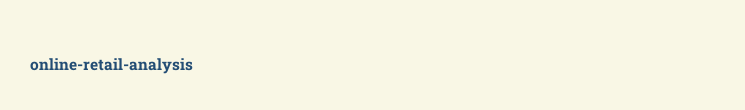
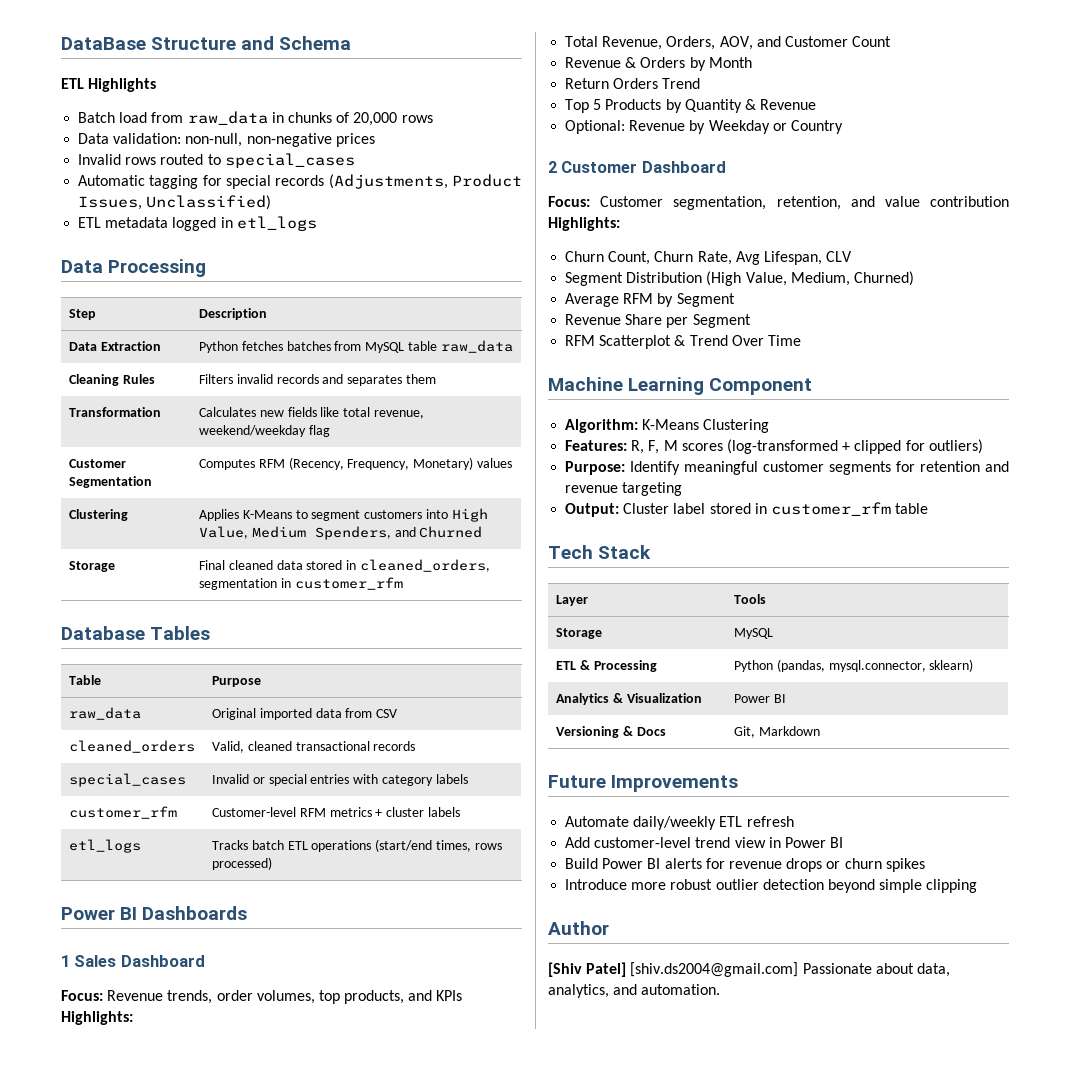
[30,58,193,74] online-retail-analysis -> [61,36,352,50] [61,78,157,92] [78,111,433,126] [78,133,375,147] [78,153,355,168] [78,174,522,189] [78,195,272,210] [78,216,317,231] [61,259,207,277] [69,309,97,320] [199,308,268,320] [69,341,161,351] [199,340,513,353] [69,374,155,386] [199,374,437,386] [69,407,162,417] [199,407,425,419] [199,425,330,437] [69,459,127,468] [69,476,153,488] [199,457,513,470] [69,509,129,521] [199,508,488,522] [199,526,483,540] [69,561,116,572] [199,559,491,572] [199,577,403,590] [61,626,211,640] [69,675,102,685] [212,676,262,687] [69,707,142,720] [212,708,398,720] [69,740,196,753] [212,741,416,753] [69,773,187,787] [212,774,468,786] [69,806,178,819] [212,807,461,817] [69,839,142,853] [212,839,502,852] [212,857,273,870] [61,906,248,920] [61,955,205,967] [61,990,463,1004] [61,1011,133,1025] [565,36,892,50] [565,57,752,71] [565,78,701,89] [565,99,817,113] [565,120,843,134] [548,161,726,173] [548,196,1009,210] [548,217,620,231] [565,251,853,265] [565,271,914,286] [565,293,735,307] [565,314,751,328] [565,335,801,349] [548,377,813,395] [565,419,770,433] [565,439,983,454] [565,461,1009,475] [565,482,683,496] [565,502,929,517] [548,545,652,559] [556,595,589,606] [734,594,767,604] [556,628,603,639] [734,628,774,639] [556,660,657,672] [734,659,974,672] [556,693,702,705] [734,694,786,703] [556,726,666,738] [734,726,820,738] [548,775,739,792] [565,816,794,830] [565,837,844,848] [565,858,925,872] [565,879,978,893] [548,921,609,935] [548,962,950,977] [548,984,721,998] DataBase Structure and Schema // ETL Highlights // Batch load from raw_data in chunks of 20,000 rows // Data validation: non-null, non-negative prices // Invalid rows routed to special_cases // Automatic tagging for special records (Adjustments, Product Issues, Unclassified) // ETL metadata logged in etl_logs // Data Processing // Step | Description // Data Extraction | Python fetches batches from MySQL table raw_data // Cleaning Rules | Filters invalid records and separates them // Transformation | Calculates new fields like total revenue, weekend/weekday flag // Customer Segmentation | Computes RFM (Recency, Frequency, Monetary) values // Clustering | Applies K-Means to segment customers into High Value, Medium Spenders, and Churned // Storage | Final cleaned data stored in cleaned_orders, segmentation in customer_rfm // Database Tables // Table | Purpose // raw_data | Original imported data from CSV // cleaned_orders | Valid, cleaned transactional records // special_cases | Invalid or special entries with category labels // customer_rfm | Customer-level RFM metrics + cluster labels // etl_logs | Tracks batch ETL operations (start/end times, rows processed) // Power BI Dashboards // 1 Sales Dashboard // Focus: Revenue trends, order volumes, top products, and KPIs Highlights: // Total Revenue, Orders, AOV, and Customer Count // Revenue & Orders by Month // Return Orders Trend // Top 5 Products by Quantity & Revenue // Optional: Revenue by Weekday or Country // 2 Customer Dashboard // Focus: Customer segmentation, retention, and value contribution Highlights: // Churn Count, Churn Rate, Avg Lifespan, CLV // Segment Distribution (High Value, Medium, Churned) // Average RFM by Segment // Revenue Share per Segment // RFM Scatterplot & Trend Over Time // Machine Learning Component // Algorithm: K-Means Clustering // Features: R, F, M scores (log-transformed + clipped for outliers) // Purpose: Identify meaningful customer segments for retention and revenue targeting // Output: Cluster label stored in customer_rfm table // Tech Stack // Layer | Tools // Storage | MySQL // ETL & Processing | Python (pandas, mysql.connector, sklearn) // Analytics & Visualization | Power BI // Versioning & Docs | Git, Markdown // Future Improvements // Automate daily/weekly ETL refresh // Add customer-level trend view in Power BI // Build Power BI alerts for revenue drops or churn spikes // Introduce more robust outlier detection beyond simple clipping // Author // [Shiv Patel] [shiv.ds2004@gmail.com] Passionate about data, analytics, and automation.

